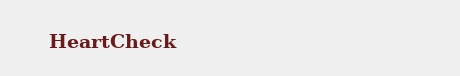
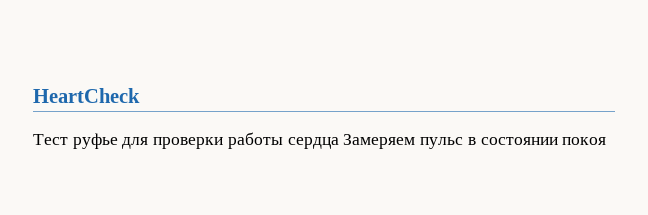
(177, 41) none -> [33,132,607,149] // Тест руфье для проверки работы сердца Замеряем пульс в состоянии покоя

